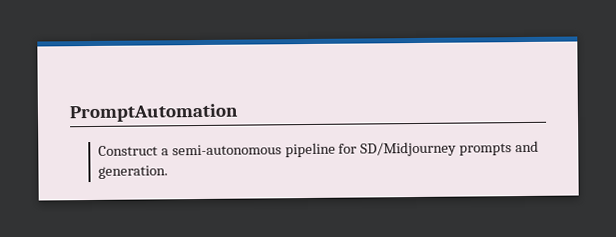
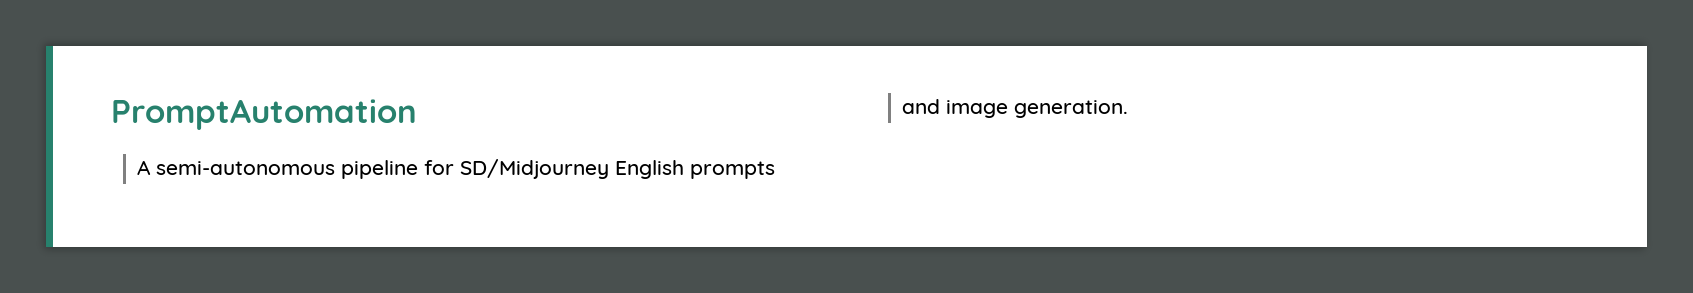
[97,145,169,156] Construct a -> [137,160,152,175] A
(458, 149) none -> [615,160,685,179] English
(540, 146) none -> [946,100,1009,118] image

